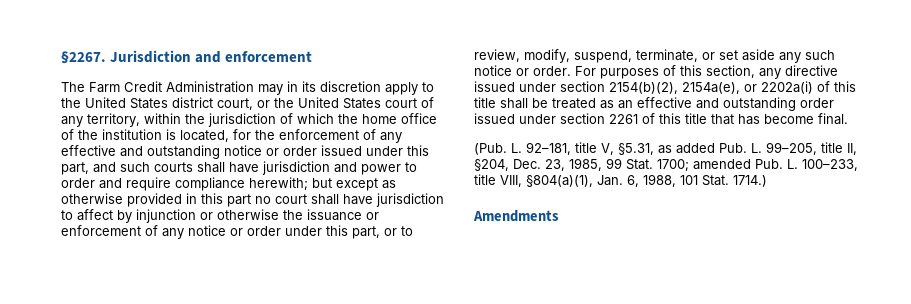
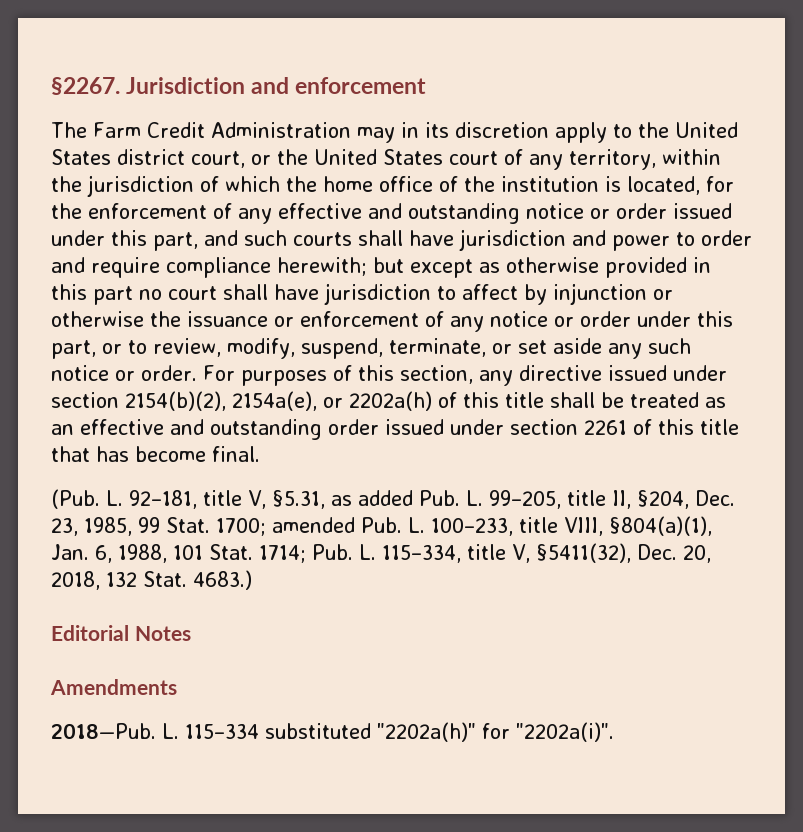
[761,81,813,94] 2202a(i) -> [349,391,432,411] 2202a(h)
[733,175,767,187] [473,210,559,222] 1714.) // Amendments -> [259,543,711,563] [51,570,252,590] [51,625,191,641] [50,679,177,695] [51,722,614,742] 1714; Pub. L. 115–334, title V, §5411(32), Dec. 20, 2018, 132 Stat. 4683.) // Editorial Notes // Amendments // 2018—Pub. L. 115–334 substituted "2202a(h)" for "2202a(i)".

